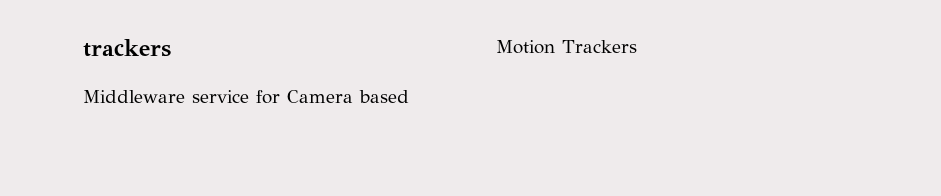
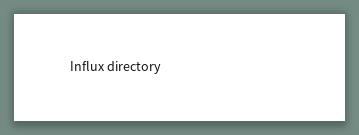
[83,39,171,57] [83,90,409,104] [496,40,637,54] trackers // Middleware service for Camera based Motion Trackers -> [70,60,162,74] Influx directory

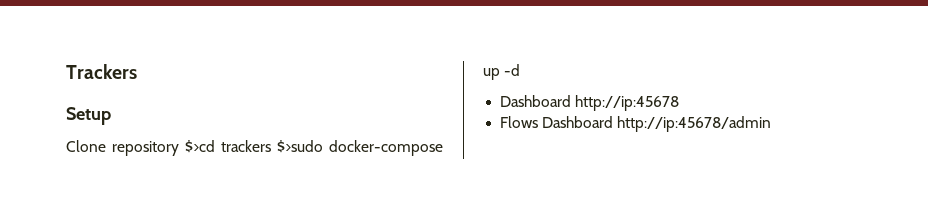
[70,60,162,74] Influx directory -> [66,64,137,79] [66,107,111,125] [66,140,443,156] [483,64,521,80] [500,95,680,111] [500,116,772,132] Trackers // Setup // Clone repository $>cd trackers $>sudo docker-compose up -d // Dashboard http://ip:45678 // Flows Dashboard http://ip:45678/admin

